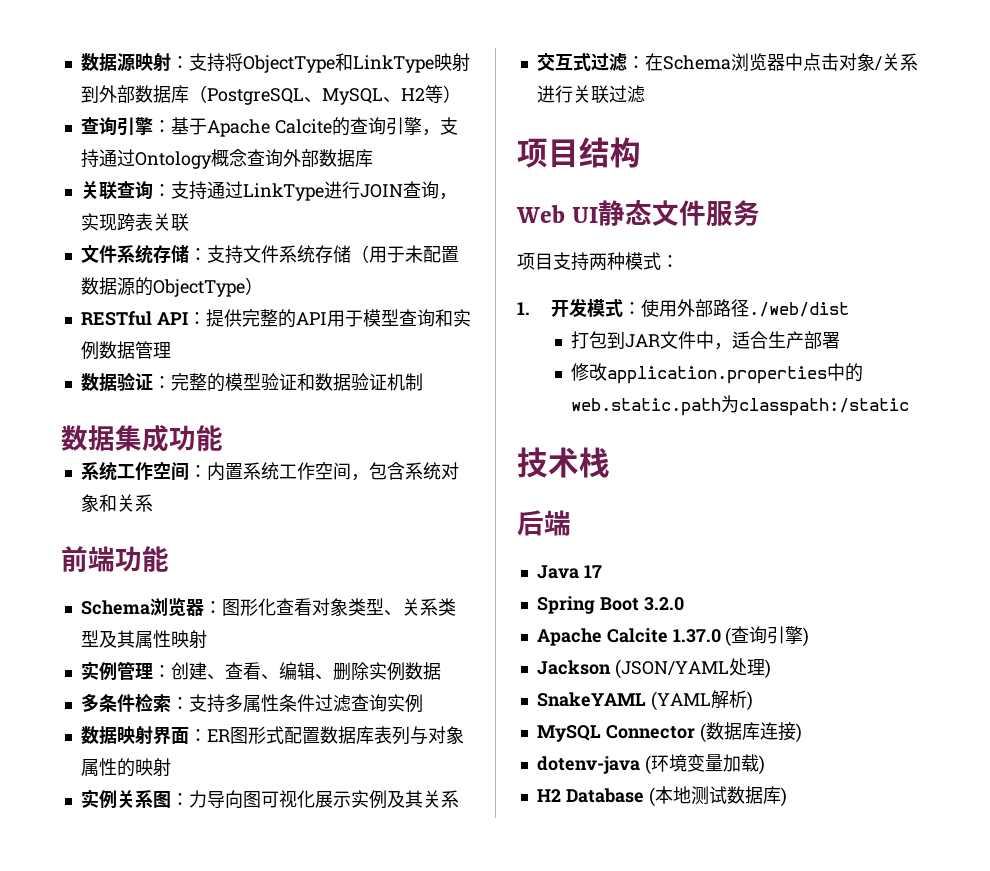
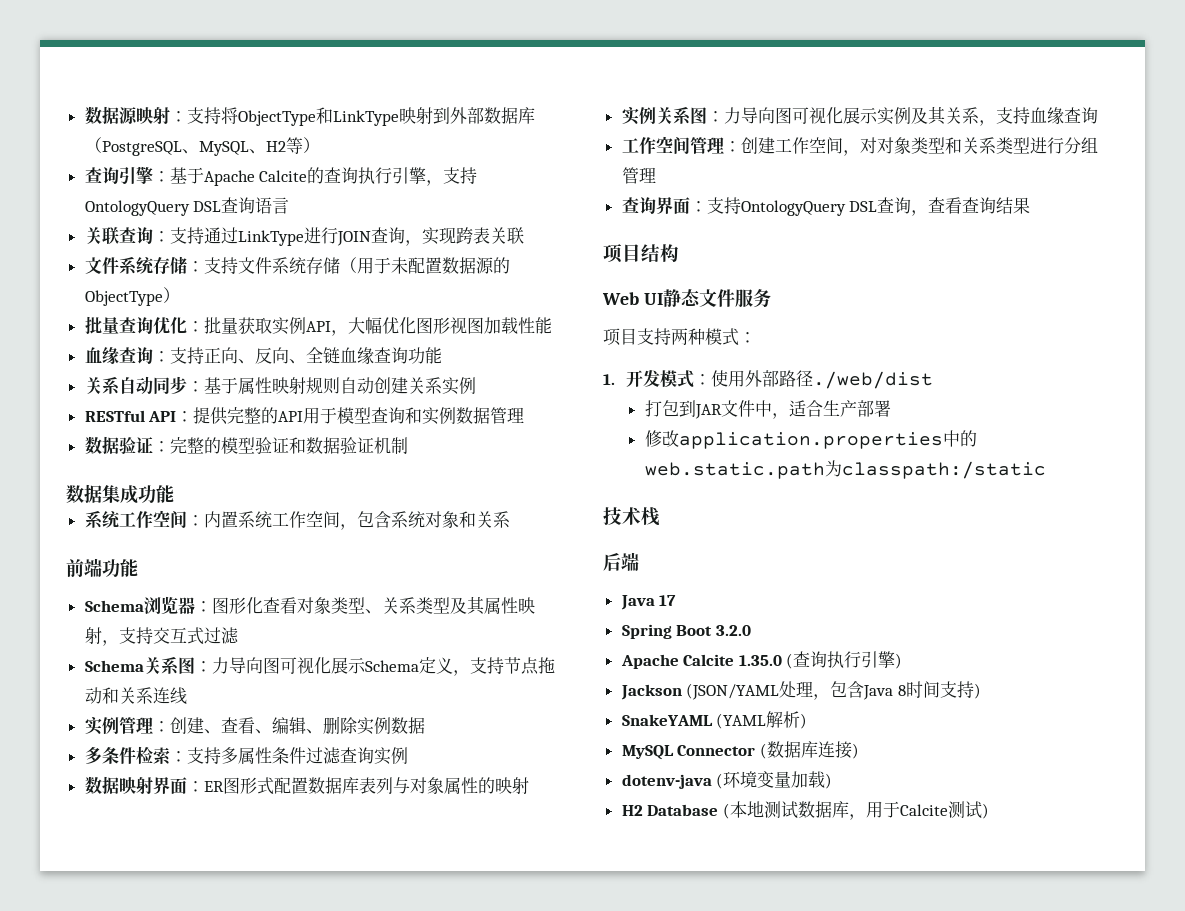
(386, 126) none -> [358,167,393,184] 执行
[98,149,373,169] 通过Ontology概念查询外部数据库 -> [84,197,290,216] OntologyQuery DSL查询语言
(263, 286) none -> [84,316,552,336] [84,347,442,364] [84,376,476,395] // 批量查询优化：批量获取实例API，大幅优化图形视图加载性能 // 血缘查询：支持正向、反向、全链血缘查询功能 // 关系自动同步：基于属性映射规则自动创建关系实例
(207, 639) none -> [101,627,239,646] [84,656,555,676] [84,687,187,705] ，支持交互式过滤 // Schema关系图：力导向图可视化展示Schema定义，支持节点拖动和关系连线
[536,53,918,72] [536,85,645,103] // 交互式过滤：在Schema浏览器中点击对象/关系进行关联过滤 -> [978,107,1098,126] [621,136,1098,156] [621,167,656,184] [621,197,1031,216] ，支持血缘查询 // 工作空间管理：创建工作空间，对对象类型和关系类型进行分组管理 // 查询界面：支持OntologyQuery DSL查询，查看查询结果
[672,629,721,643] 1.37.0 -> [738,655,782,666] 1.35.0
(768, 635) none -> [827,651,862,668] 执行
(765, 667) none -> [813,681,974,700] ，包含Java 8时间支持
(781, 795) none -> [848,801,982,820] ，用于Calcite测试

